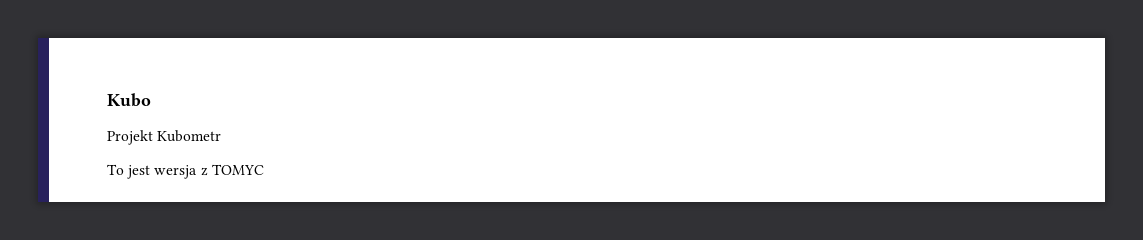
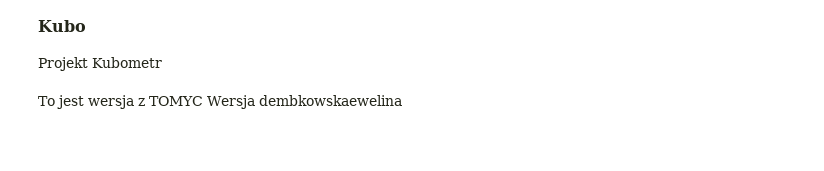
(264, 169) none -> [206,95,402,109] Wersja dembkowskaewelina

